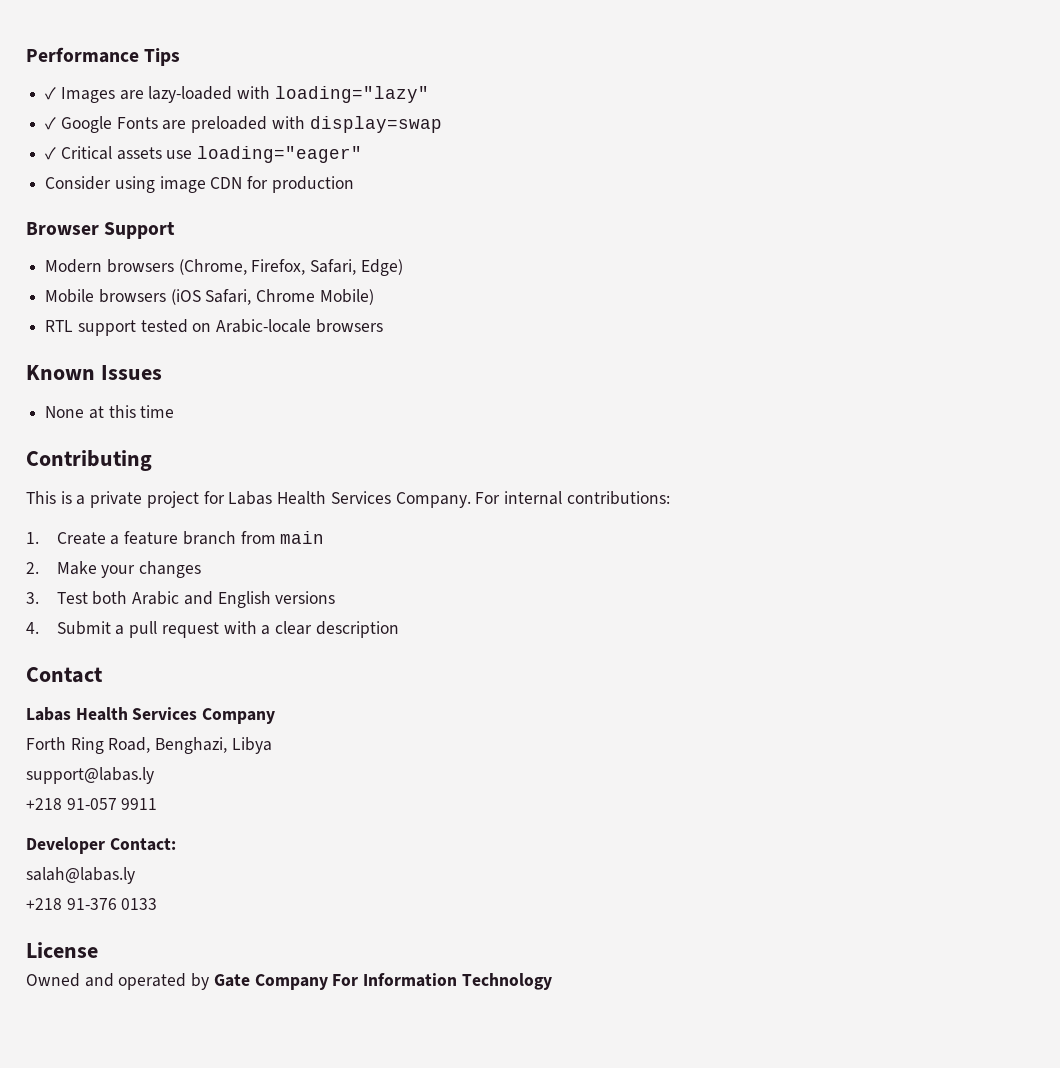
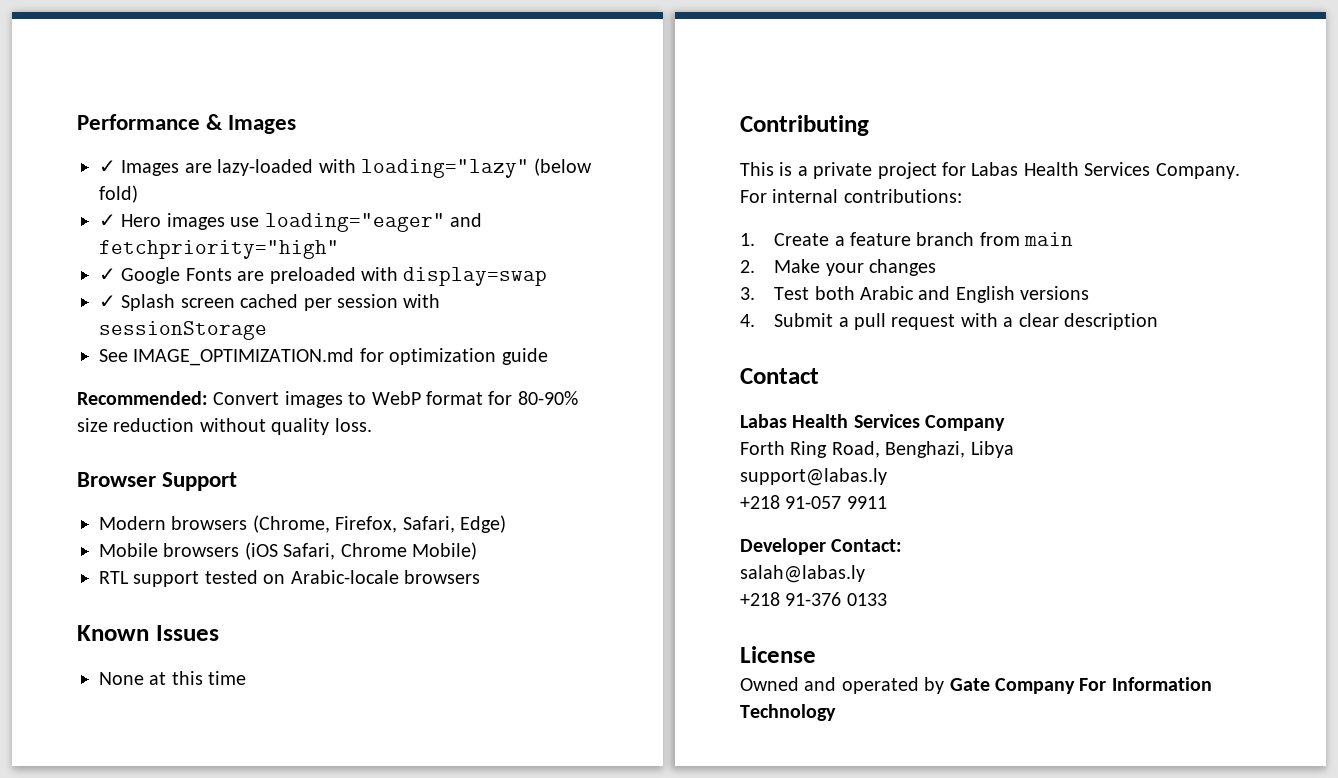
[144,48,181,66] Tips -> [206,114,297,134] & Images
(429, 94) none -> [534,158,593,176] [99,185,138,203] [99,213,482,232] [99,240,339,259] (below fold) // ✓ Hero images use loading="eager" and fetchpriority="high"
[60,146,363,163] [45,176,354,193] Critical assets use loading="eager" // Consider using image CDN for production -> [121,294,441,311] [99,321,267,340] [99,348,548,366] [77,391,578,408] [77,418,372,435] Splash screen cached per session with sessionStorage // See IMAGE_OPTIMIZATION.md for optimization guide // Recommended: Convert images to WebP format for 80-90% size reduction without quality loss.

